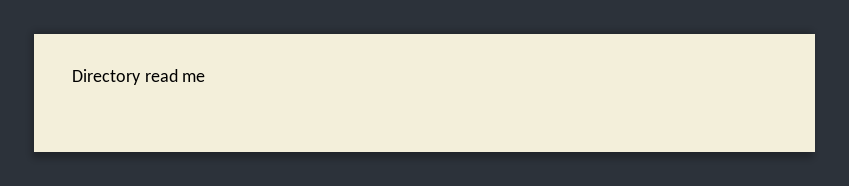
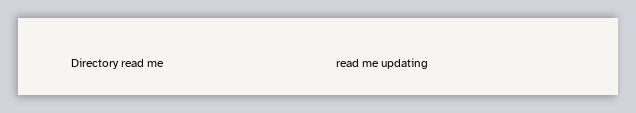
(206, 77) none -> [336,58,429,69] // read me updating

